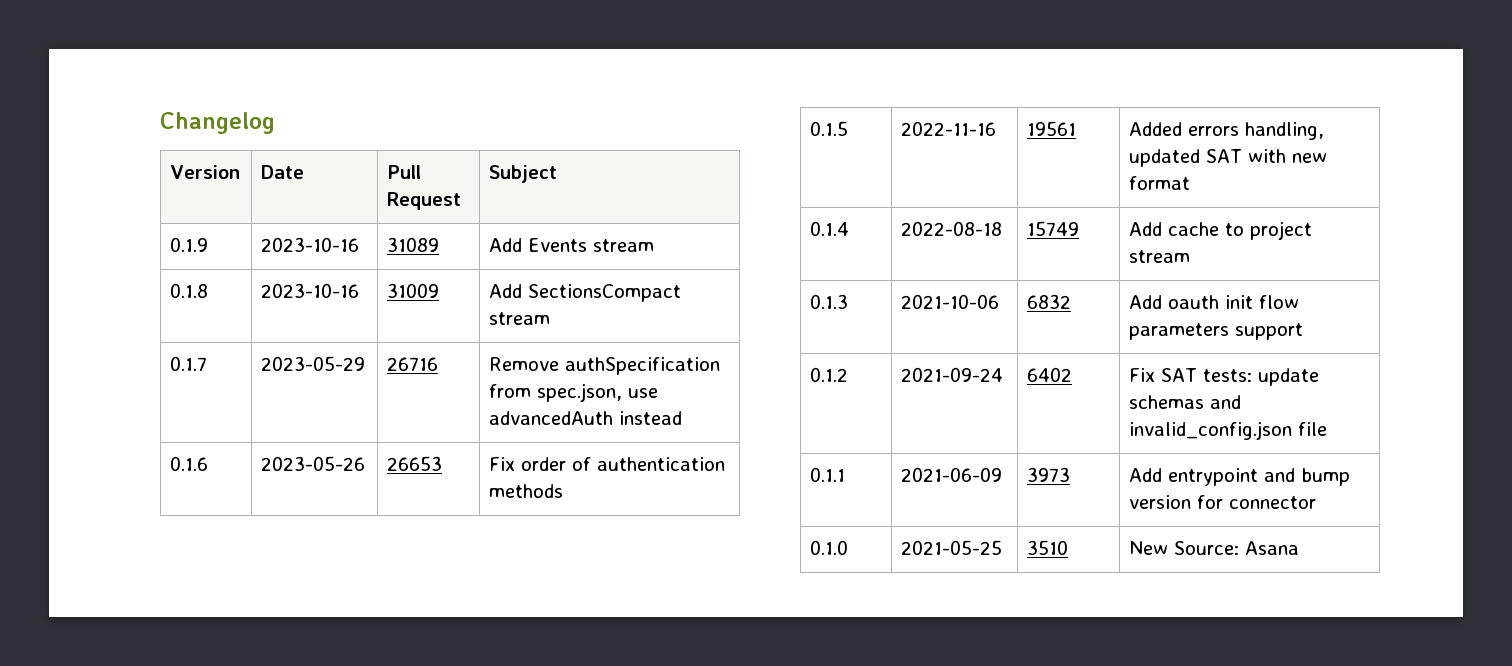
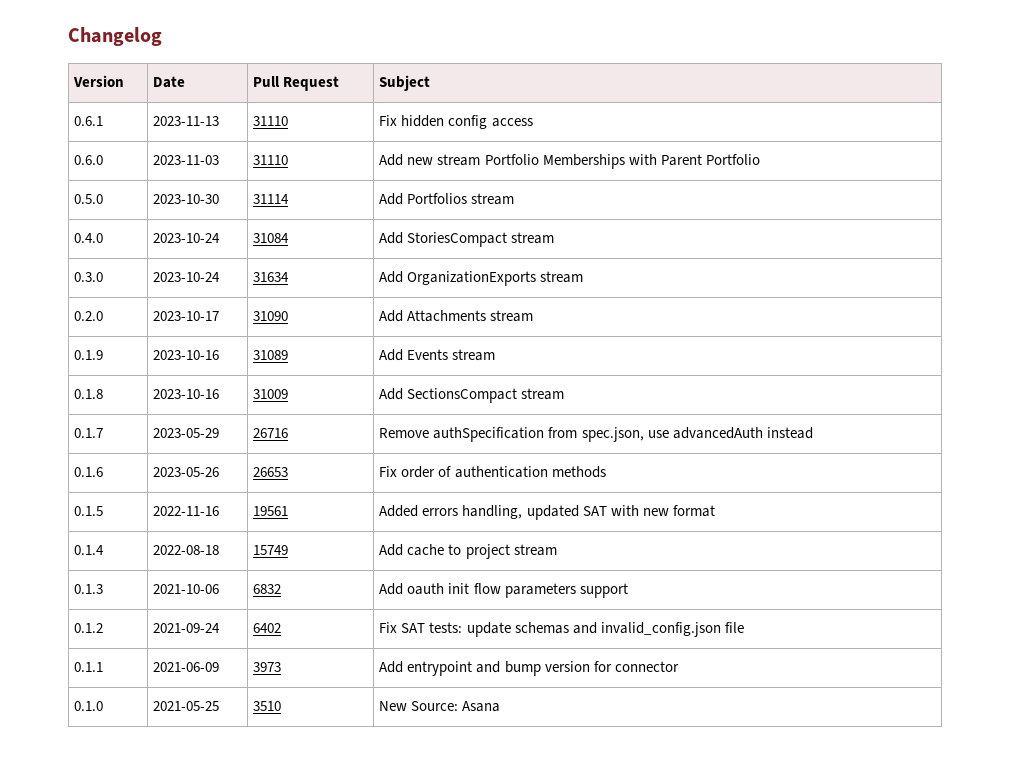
(558, 174) none -> [74,116,104,126] [153,116,220,126] [253,116,289,126] [379,115,533,129] [74,155,104,165] [153,155,220,165] [253,155,289,165] [379,154,760,169] [74,194,104,204] [153,194,220,204] [253,194,290,204] [379,193,515,205] [74,233,104,243] [153,233,221,243] [253,233,290,243] [379,232,555,247] [74,272,104,282] [153,272,221,282] [253,272,290,282] [379,271,584,286] [74,311,104,321] [153,311,220,321] [253,311,289,321] [379,310,534,322] // 0.6.1 | 2023-11-13 | 31110 | Fix hidden config access // 0.6.0 | 2023-11-03 | 31110 | Add new stream Portfolio Memberships with Parent Portfolio // 0.5.0 | 2023-10-30 | 31114 | Add Portfolios stream // 0.4.0 | 2023-10-24 | 31084 | Add StoriesCompact stream // 0.3.0 | 2023-10-24 | 31634 | Add OrganizationExports stream // 0.2.0 | 2023-10-17 | 31090 | Add Attachments stream

